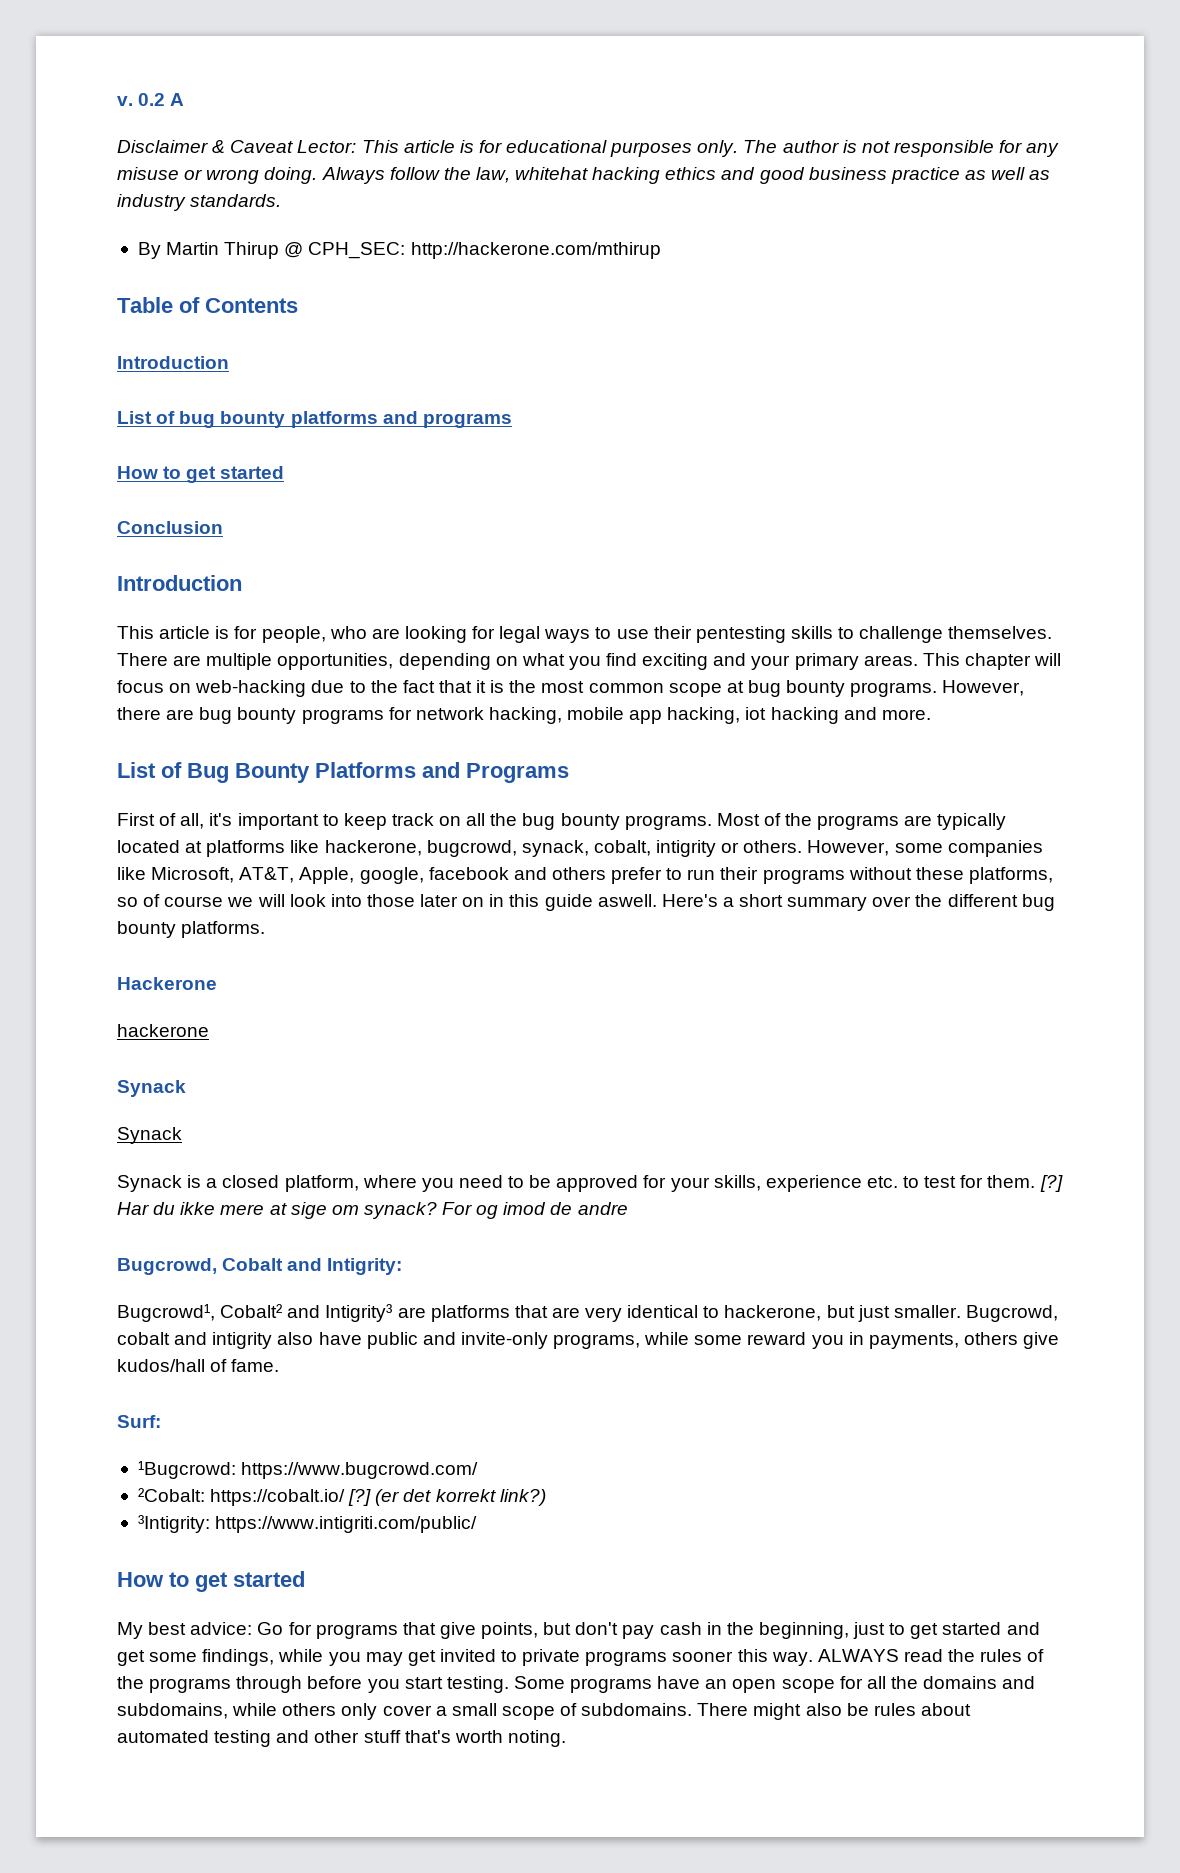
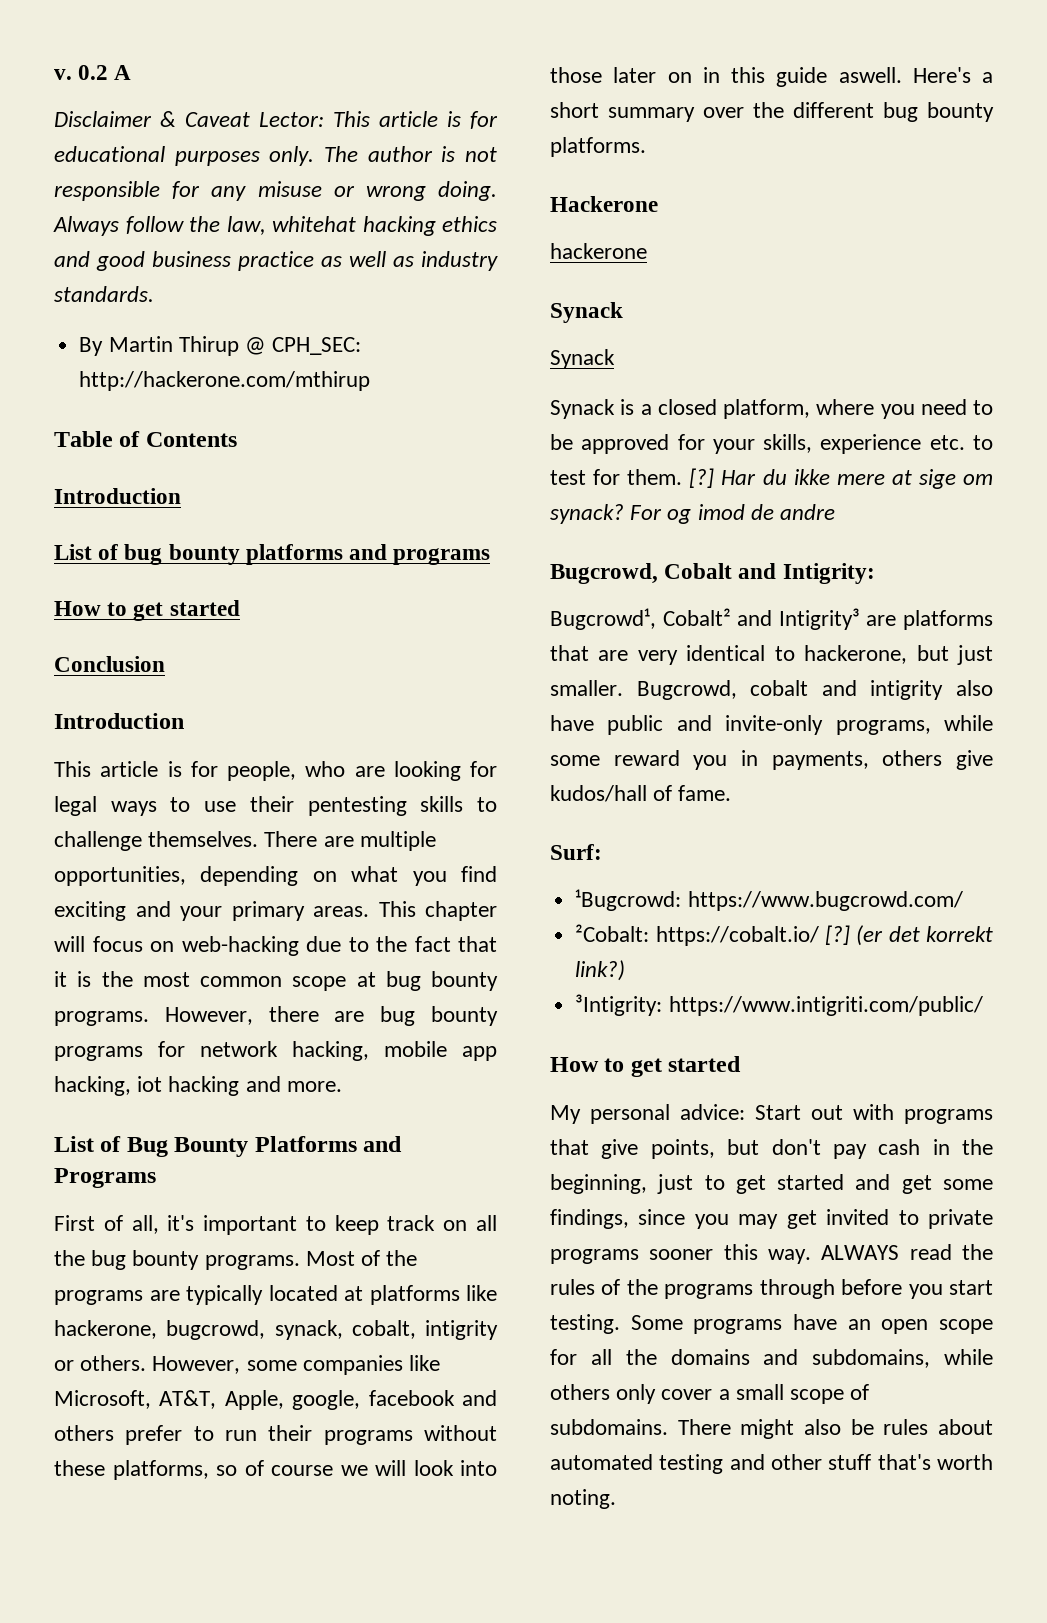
[148,1622,312,1635] best advice: Go for -> [590,1104,894,1124] personal advice: Start out with
[278,1649,324,1662] while -> [638,1209,686,1225] since

